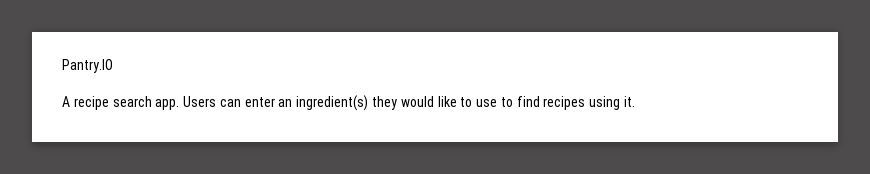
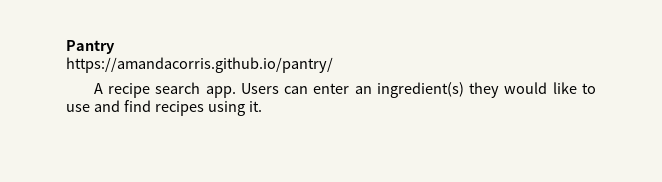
[62,59,113,73] Pantry.IO -> [66,40,115,54] [66,57,333,73] Pantry // https://amandacorris.github.io/pantry/
[500,97,513,107] to -> [93,100,120,112] and

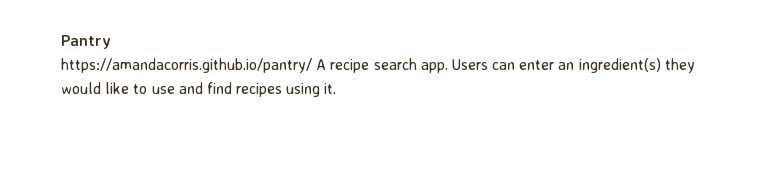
(333, 65) // -> (312, 65) none

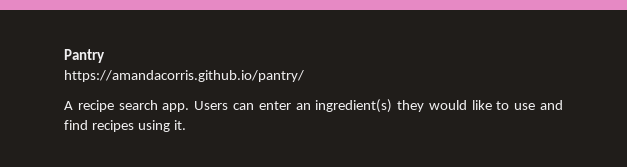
(312, 65) none -> (304, 76) //

